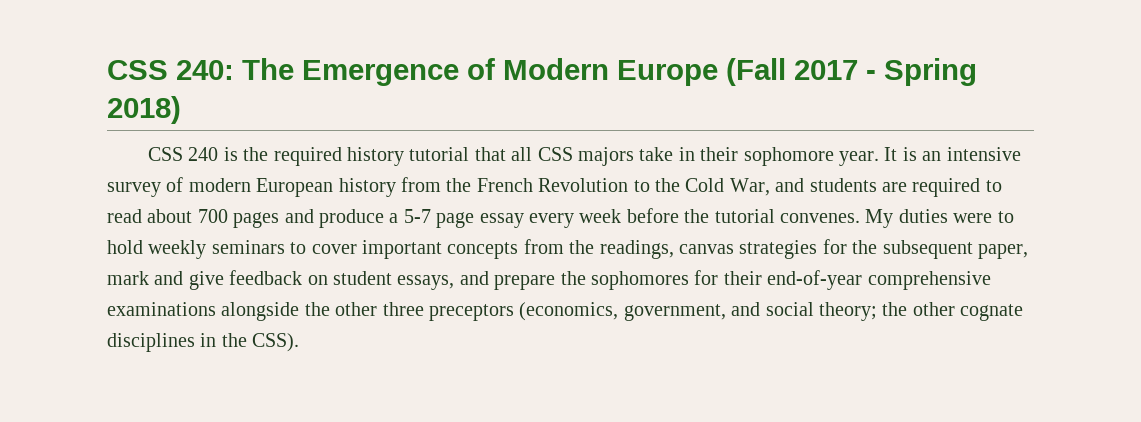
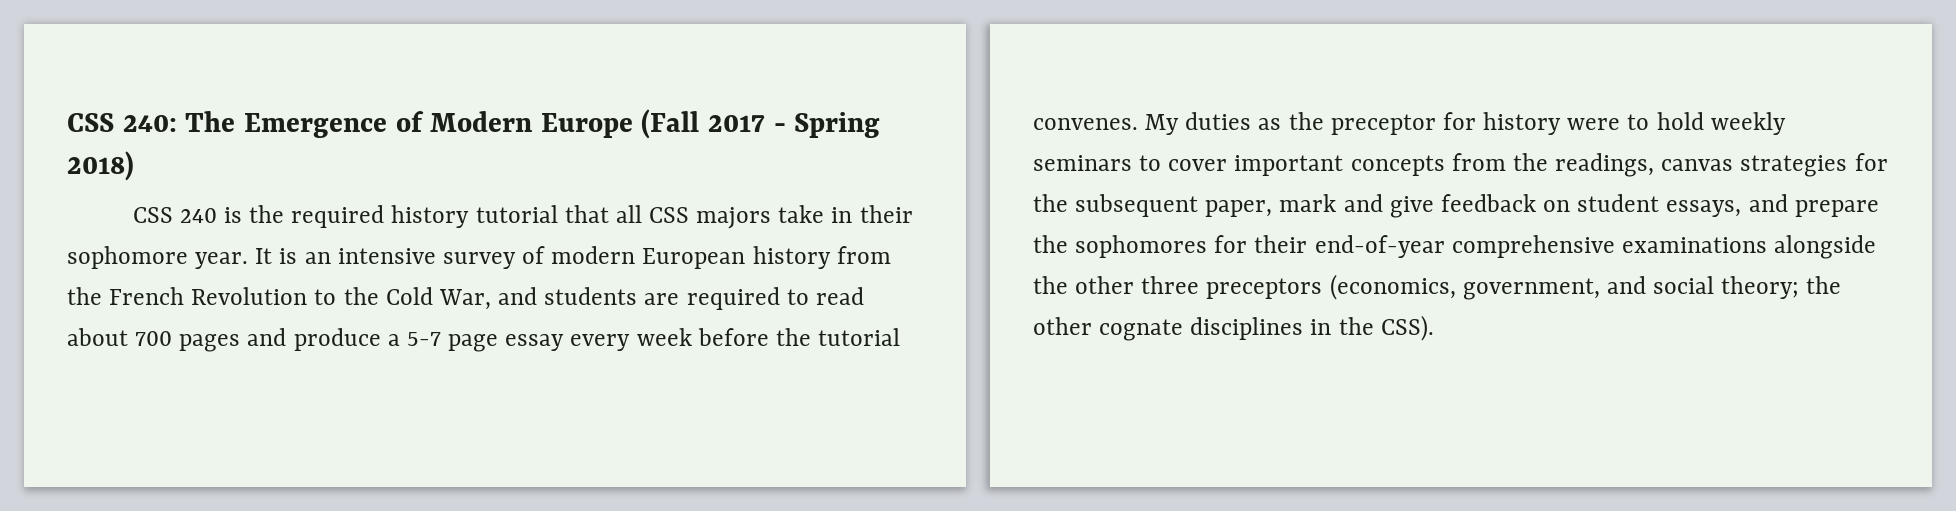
(948, 216) none -> [1258,112,1562,135] as the preceptor for history

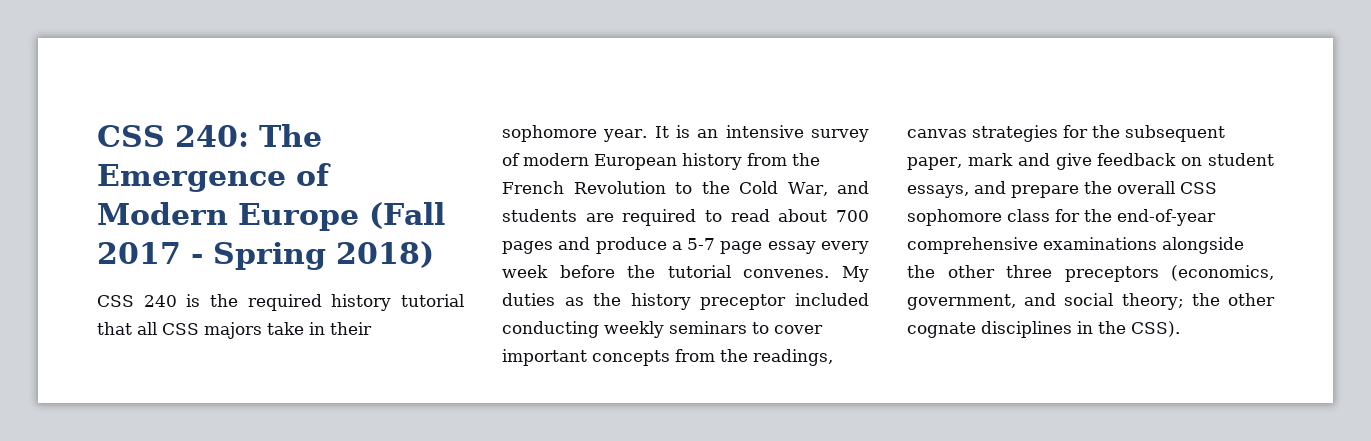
[1330,112,1704,135] preceptor for history were to hold -> [630,293,869,310] [502,321,599,338] history preceptor included conducting
[1075,235,1308,258] sophomores for their -> [1117,181,1217,194] [907,209,1112,226] overall CSS sophomore class for the

